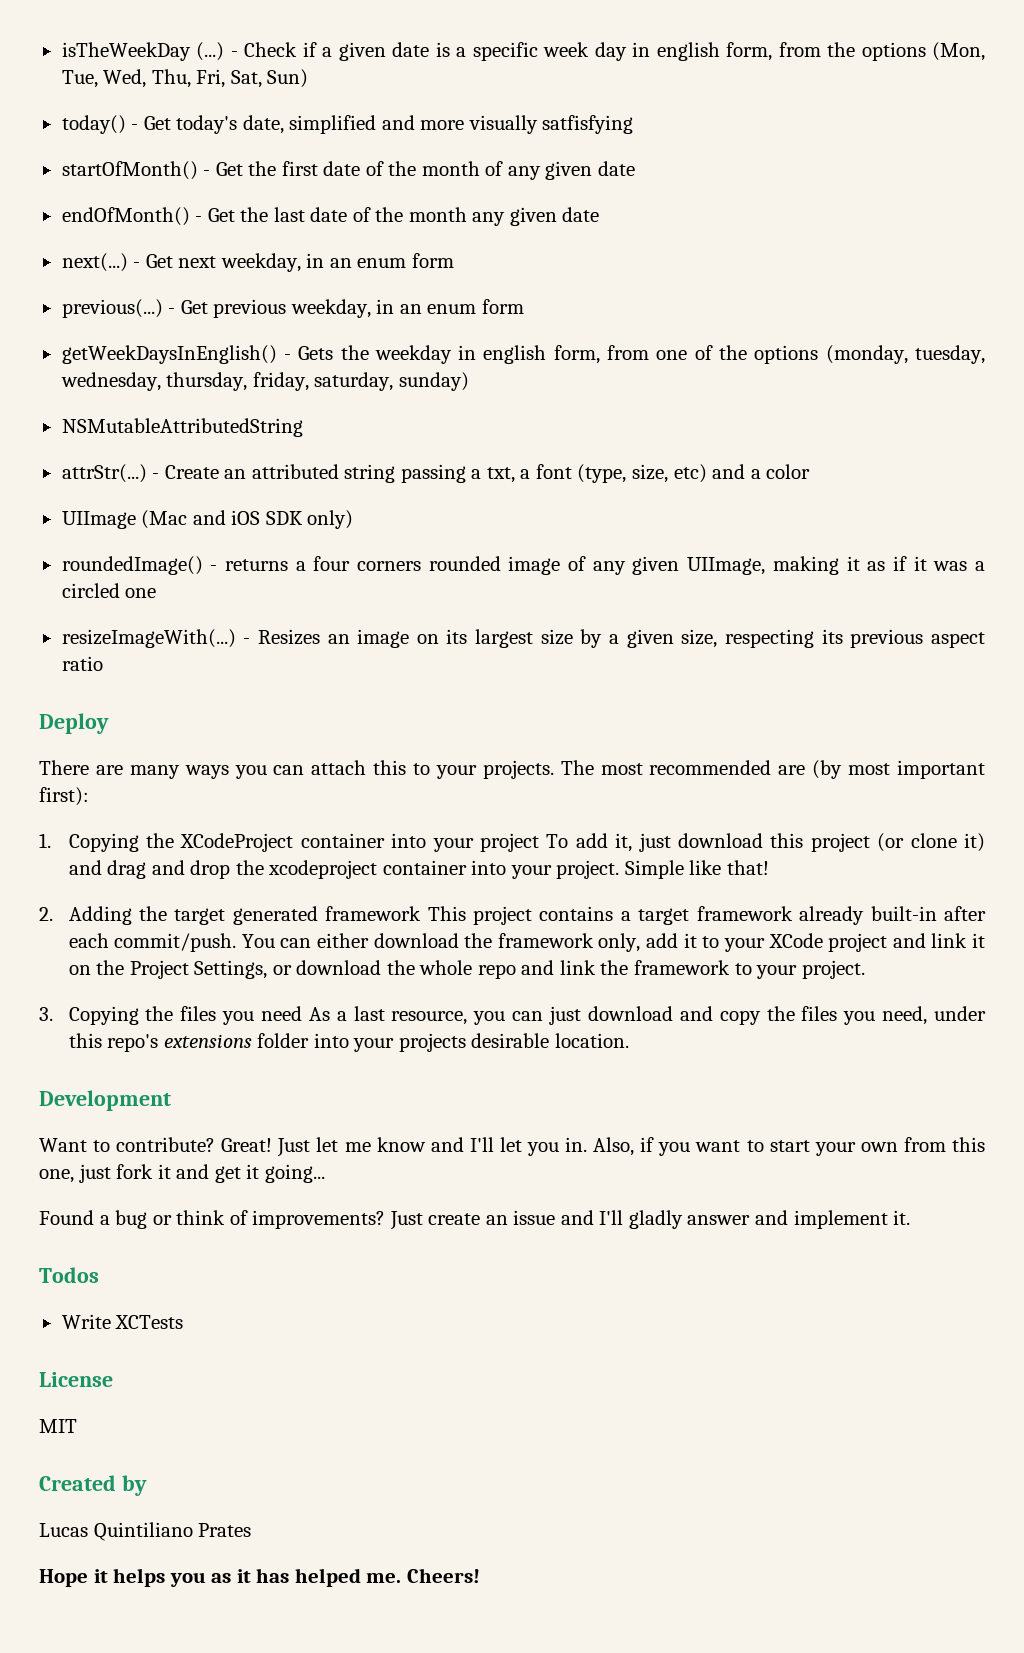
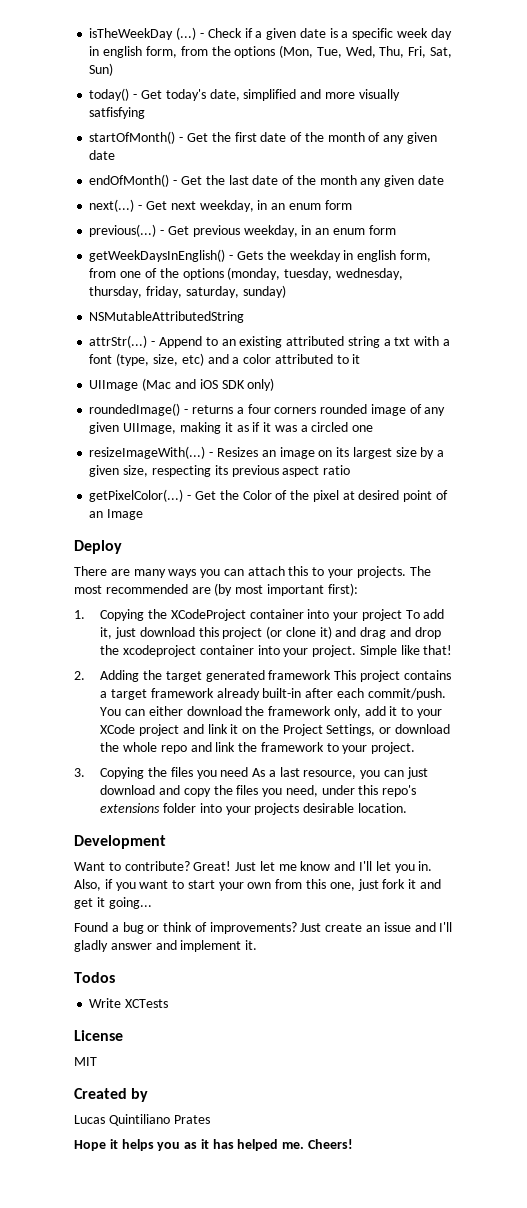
[164,464,515,483] Create an attributed string passing a txt, -> [158,336,440,348] Append to an existing attributed string a txt with
(811, 471) none -> [274,354,361,364] attributed to it
(103, 663) none -> [89,489,448,502] [89,509,144,520] // getPixelColor(...) - Get the Color of the pixel at desired point of an Image

